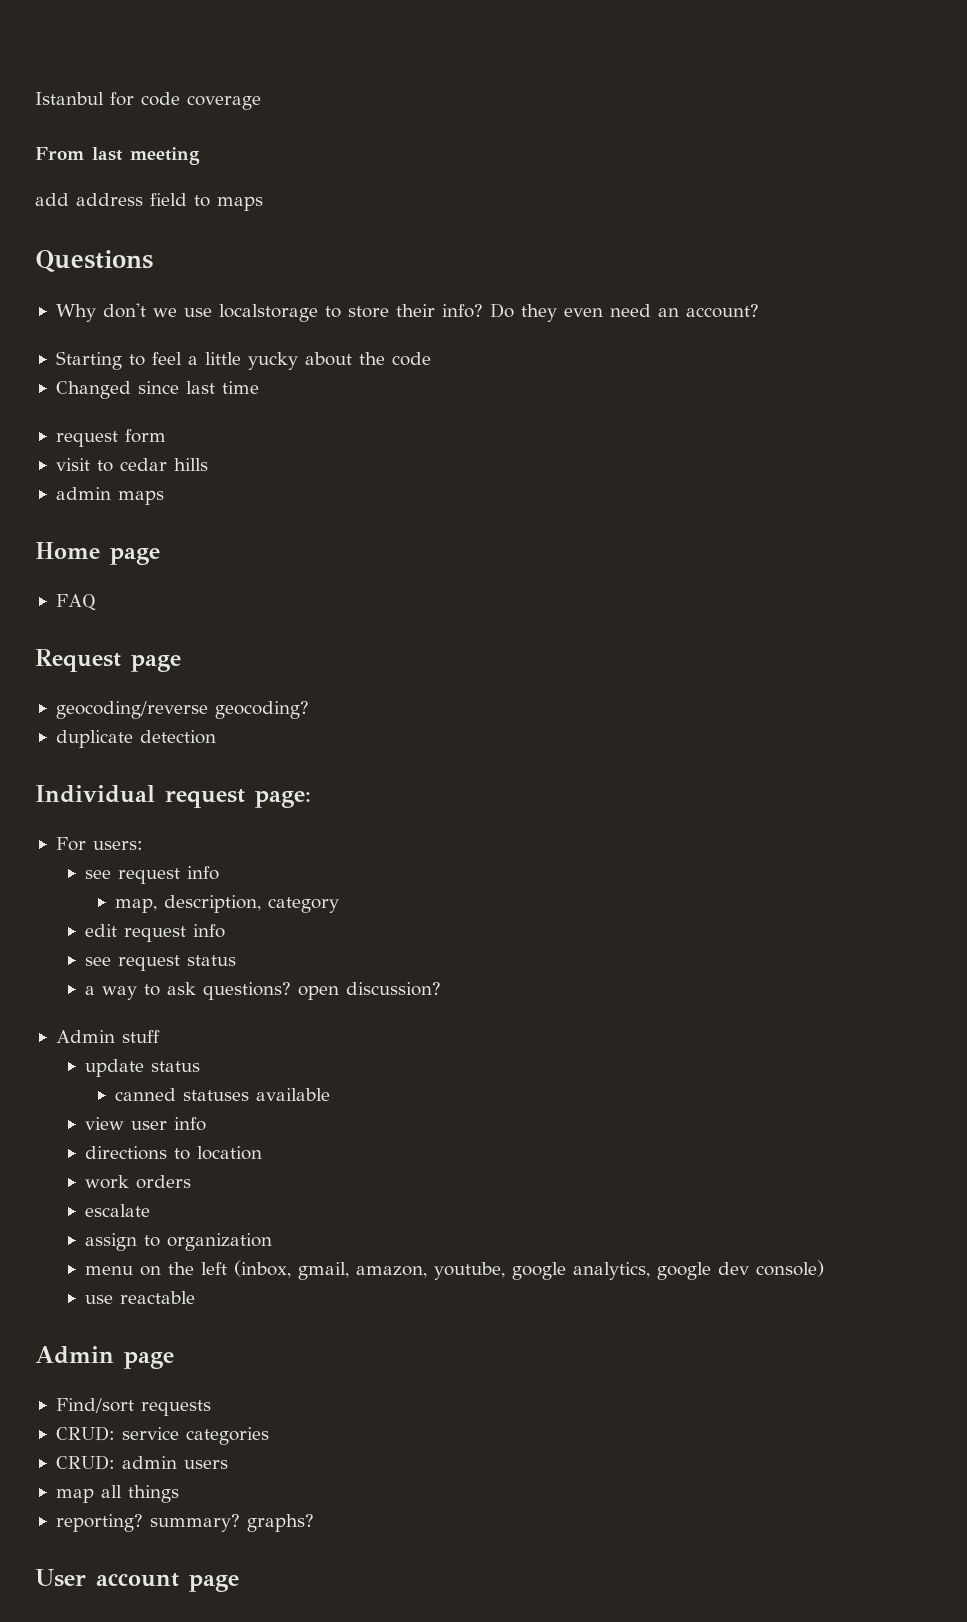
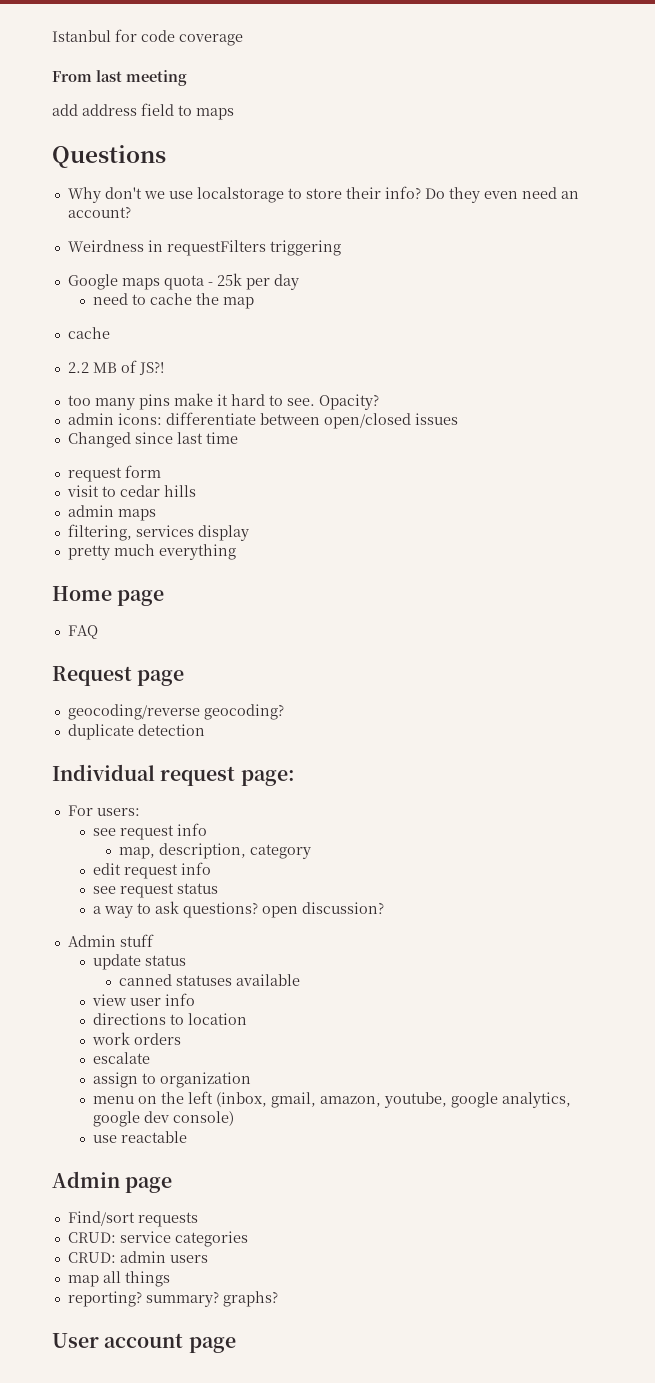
[55,351,431,370] Starting to feel a little yucky about the code -> [67,240,341,256] [67,273,299,290] [93,293,255,309] [67,327,110,339] [67,360,164,375] [67,393,379,410] [67,412,458,429] Weirdness in requestFilters triggering // Google maps quota - 25k per day // need to cache the map // cache // 2.2 MB of JS?! // too many pins make it hard to see. Opacity? // admin icons: differentiate between open/closed issues
(164, 497) none -> [67,524,249,541] [67,544,236,560] // filtering, services display // pretty much everything

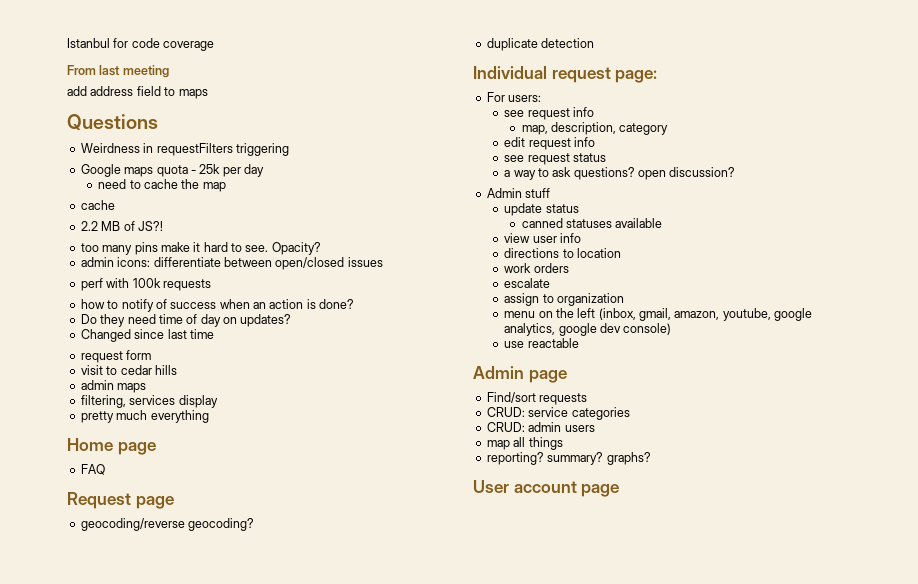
[67,186,579,203] [67,206,131,218] // Why don't we use localstorage to store their info? Do they even need an account? -> (158, 122) none
(458, 419) none -> [80,278,211,291] [80,299,355,312] [80,314,292,327] // perf with 100k requests // how to notify of success when an action is done? // Do they need time of day on updates?

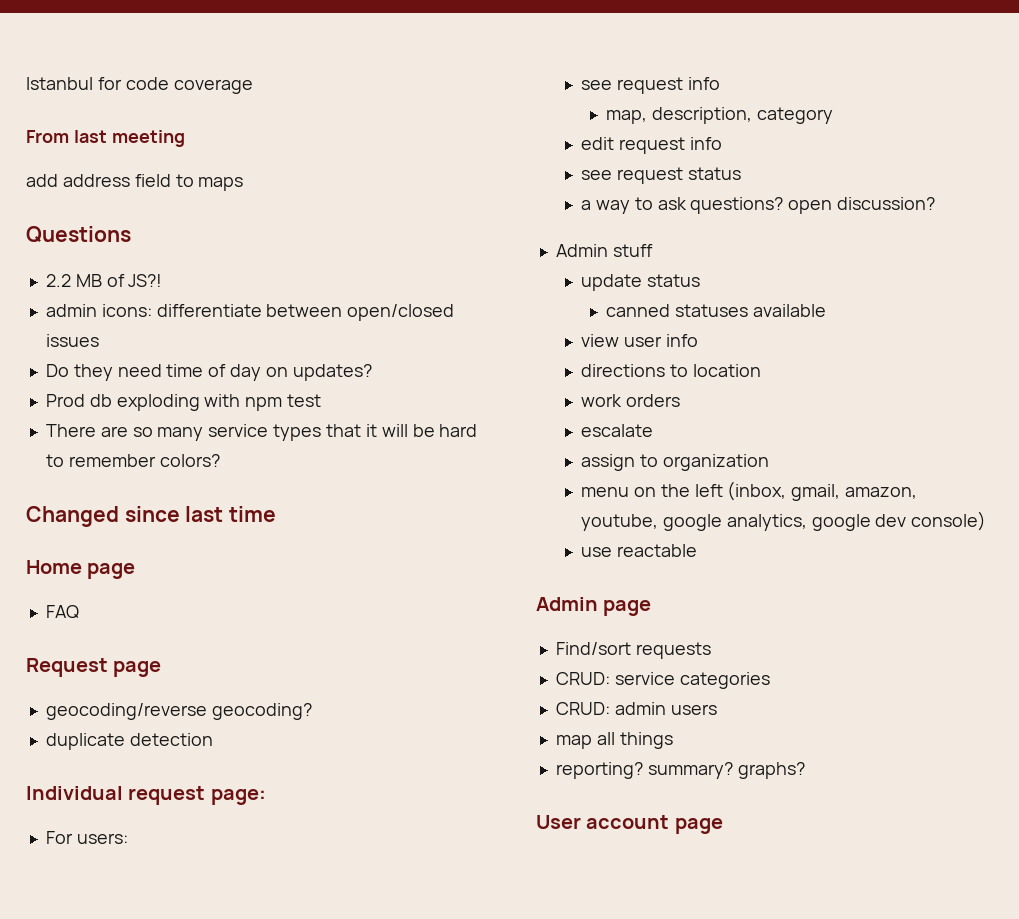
[80,143,289,156] [80,164,264,177] [98,179,226,192] [80,200,115,210] [80,221,163,231] [80,242,321,255] Weirdness in requestFilters triggering // Google maps quota - 25k per day // need to cache the map // cache // 2.2 MB of JS?! // too many pins make it hard to see. Opacity? -> [45,274,163,287] 2.2 MB of JS?!
[80,278,211,291] [80,299,355,312] // perf with 100k requests // how to notify of success when an action is done? -> (99, 340) none
[80,329,214,342] [80,350,152,363] [80,365,177,375] [80,380,147,393] [80,395,218,408] [80,410,209,423] Changed since last time // request form // visit to cedar hills // admin maps // filtering, services display // pretty much everything -> [45,394,322,411] [45,424,478,441] [45,454,220,467] [26,506,277,527] Prod db exploding with npm test // There are so many service types that it will be hard to remember colors? // Changed since last time

